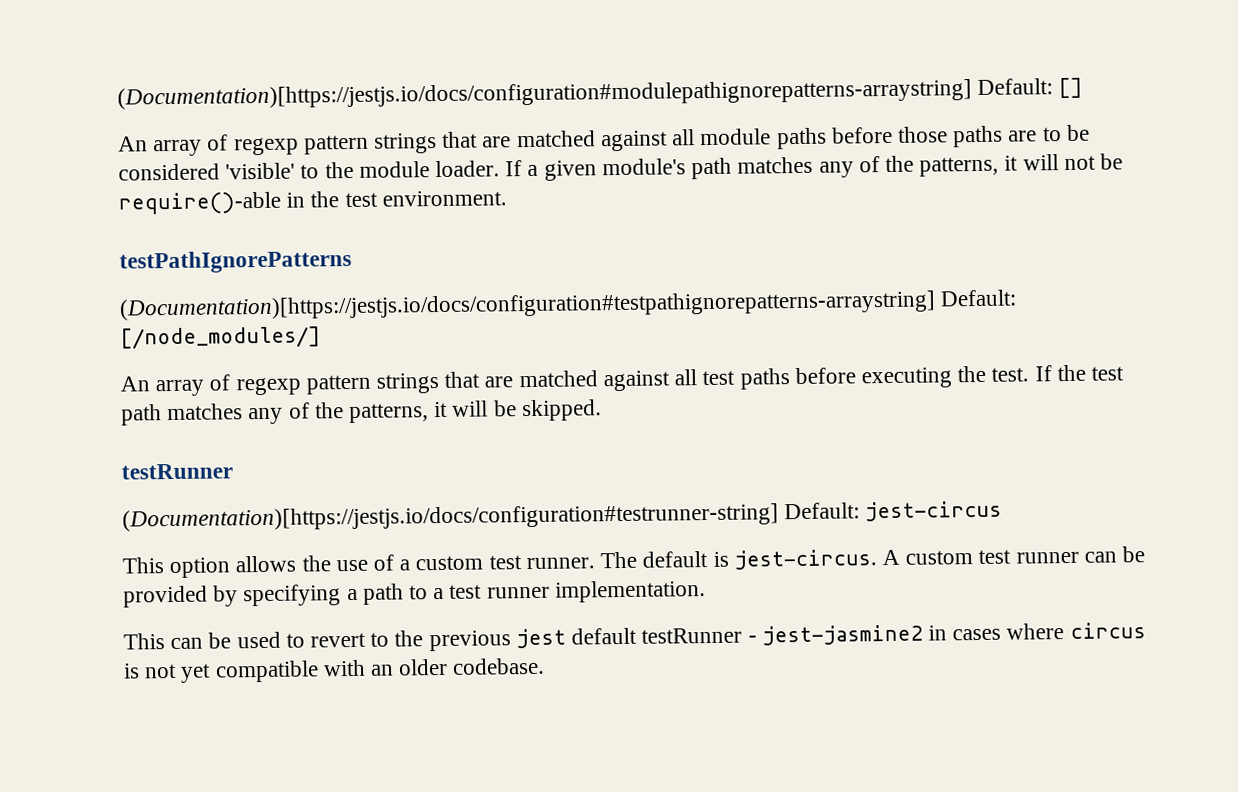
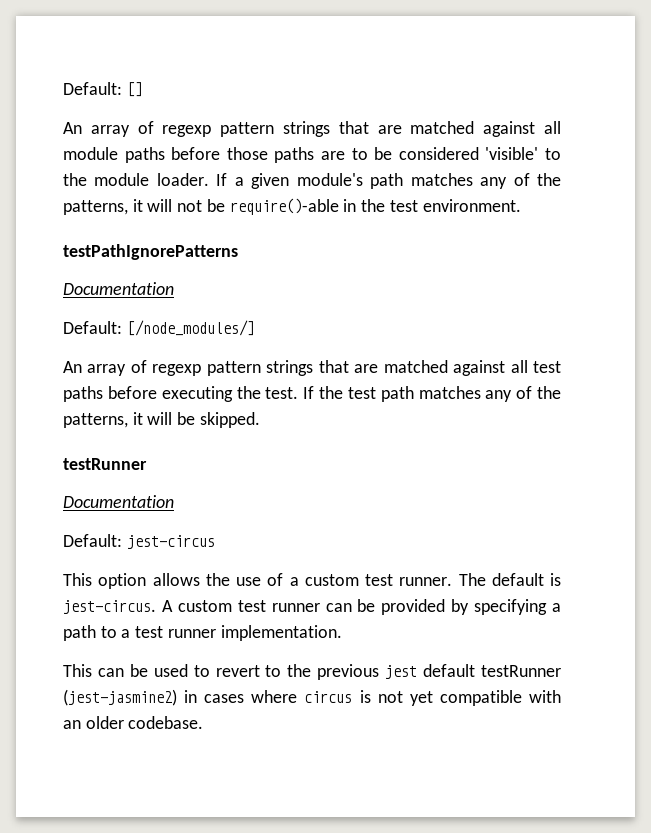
[117,79,972,110] (Documentation)[https://jestjs.io/docs/configuration#modulepathignorepatterns-arraystring] -> (63, 88) none
[119,290,936,321] (Documentation)[https://jestjs.io/docs/configuration#testpathignorepatterns-arraystring] -> [63,282,174,295] Documentation //
[122,503,779,532] (Documentation)[https://jestjs.io/docs/configuration#testrunner-string] -> [63,495,174,508] Documentation //
[747,624,923,646] - jest-jasmine2 -> [63,689,177,706] (jest-jasmine2)

